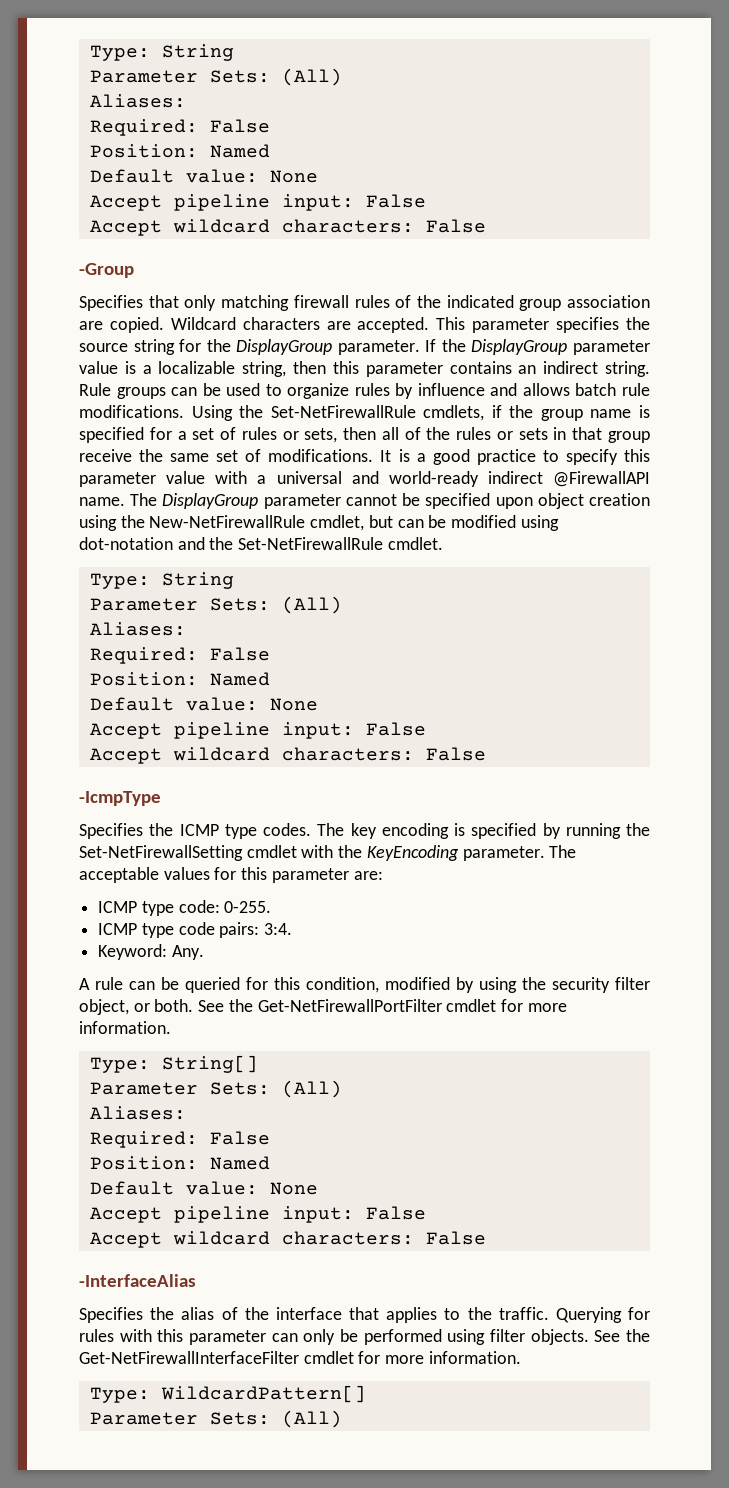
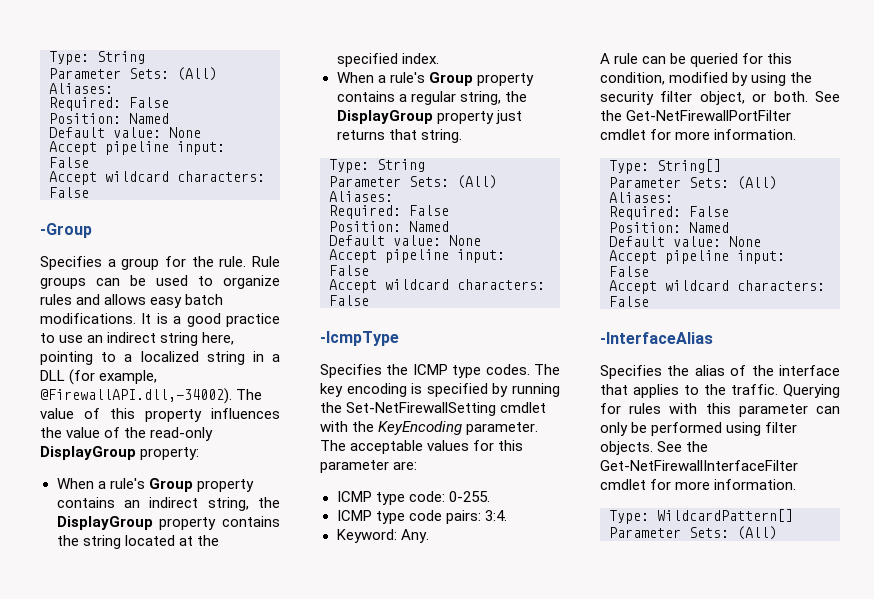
[148,295,650,311] [79,317,651,333] [79,339,650,355] [79,361,650,377] that only matching firewall rules of the indicated group association are copied. Wildcard characters are accepted. This parameter specifies the source string for the DisplayGroup parameter. If the DisplayGroup parameter value is a localizable string, then this parameter contains an indirect string. -> [107,256,247,270] a group for the rule.
[395,383,651,399] [79,405,650,421] [79,427,650,443] [79,449,262,462] by influence and allows batch rule modifications. Using the Set-NetFirewallRule cmdlets, if the group name is specified for a set of rules or sets, then all of the rules or sets in that group receive the same set of -> [76,294,224,308] and allows easy batch
[565,449,651,465] [79,471,650,487] [79,493,650,509] [79,515,559,531] [79,537,443,550] specify this parameter value with a universal and world-ready indirect @FirewallAPI name. The DisplayGroup parameter cannot be specified upon object creation using the New-NetFirewallRule cmdlet, but can be modified using dot-notation and the Set-NetFirewallRule cmdlet. -> [59,332,235,346] [40,351,280,365] [40,369,158,385] [40,388,263,404] [40,408,280,422] [40,427,214,441] [40,446,200,460] [56,478,254,492] [56,497,280,511] [56,516,280,530] [56,535,219,549] [336,53,439,67] [336,72,534,86] [336,91,527,105] [336,110,522,124] [336,129,462,143] use an indirect string here, pointing to a localized string in a DLL (for example, @FirewallAPI.dll,-34002). The value of this property influences the value of the read-only DisplayGroup property: // When a rule's Group property contains an indirect string, the DisplayGroup property contains the string located at the specified index. // When a rule's Group property contains a regular string, the DisplayGroup property just returns that string.

